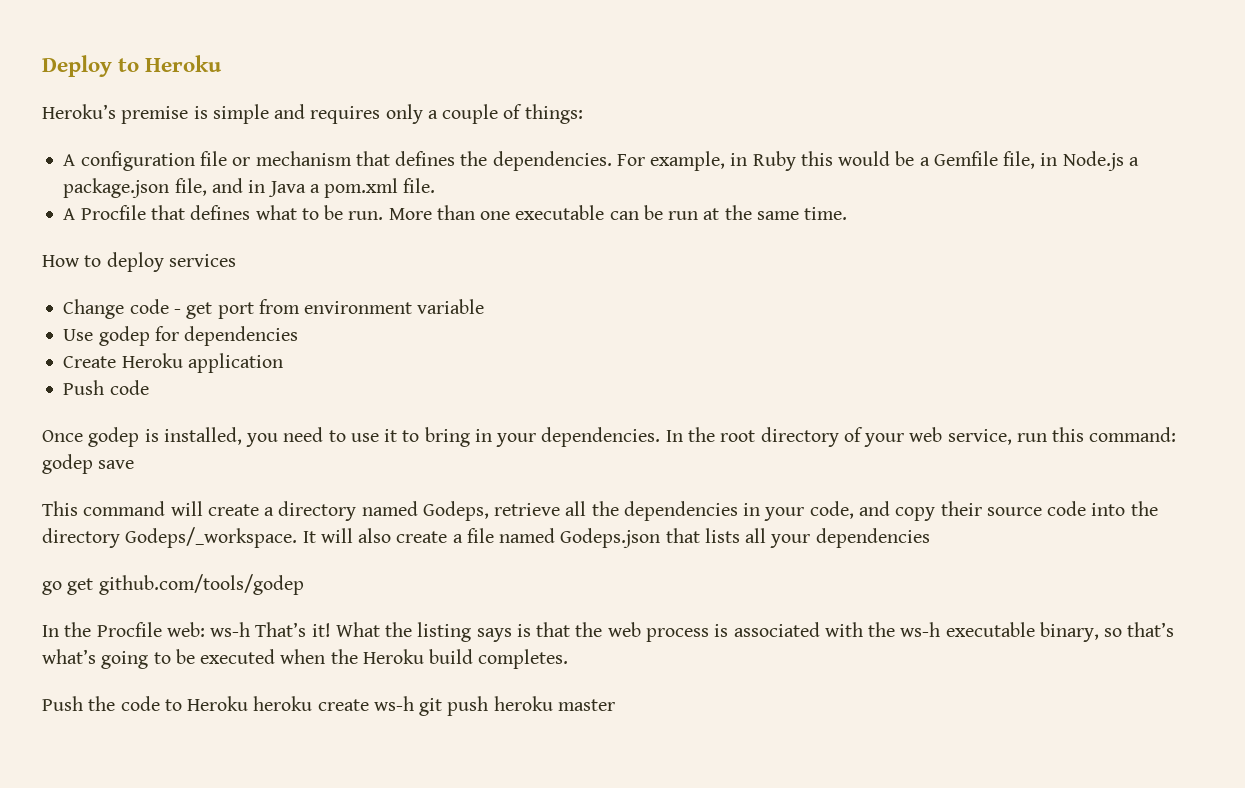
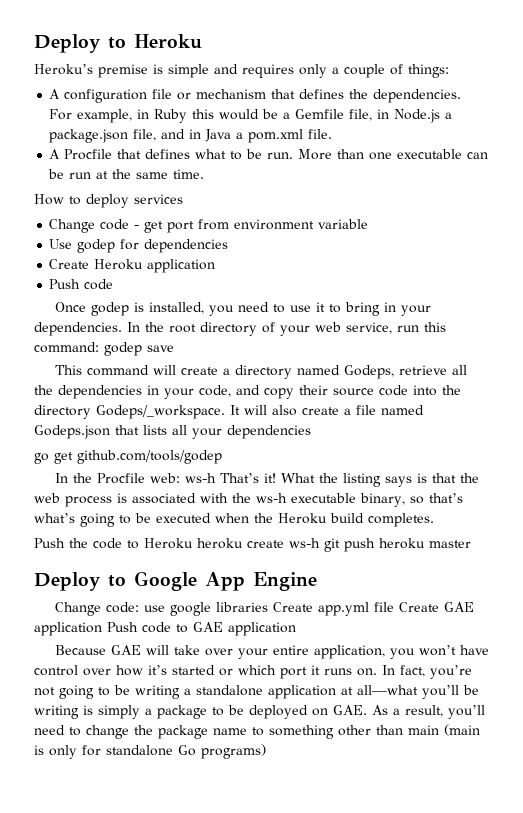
(615, 705) none -> [34,571,317,591] [54,602,474,616] [34,622,296,636] [54,645,489,659] [34,665,472,679] [34,685,479,699] [34,705,485,719] [34,724,480,739] [34,744,266,759] // Deploy to Google App Engine // Change code: use google libraries Create app.yml file Create GAE application Push code to GAE application // Because GAE will take over your entire application, you won’t have control over how it’s started or which port it runs on. In fact, you’re not going to be writing a standalone application at all—what you’ll be writing is simply a package to be deployed on GAE. As a result, you’ll need to change the package name to something other than main (main is only for standalone Go programs)

